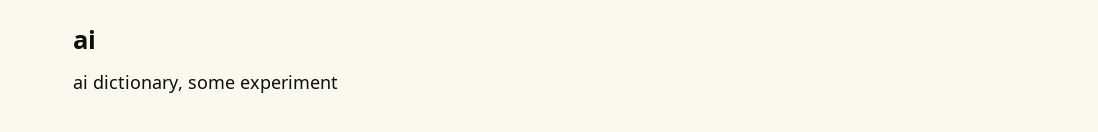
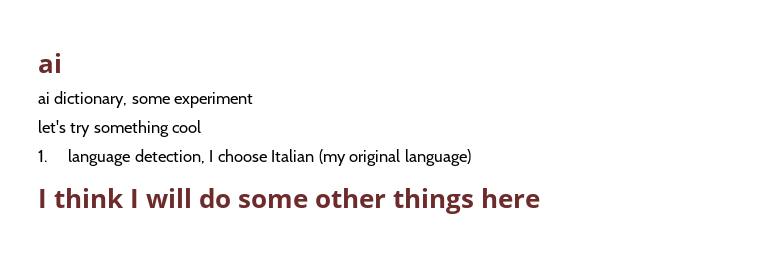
(338, 84) none -> [38,120,202,137] [38,149,471,166] [38,188,540,214] // let's try something cool // 1. language detection, I choose Italian (my original language) // I think I will do some other things here

